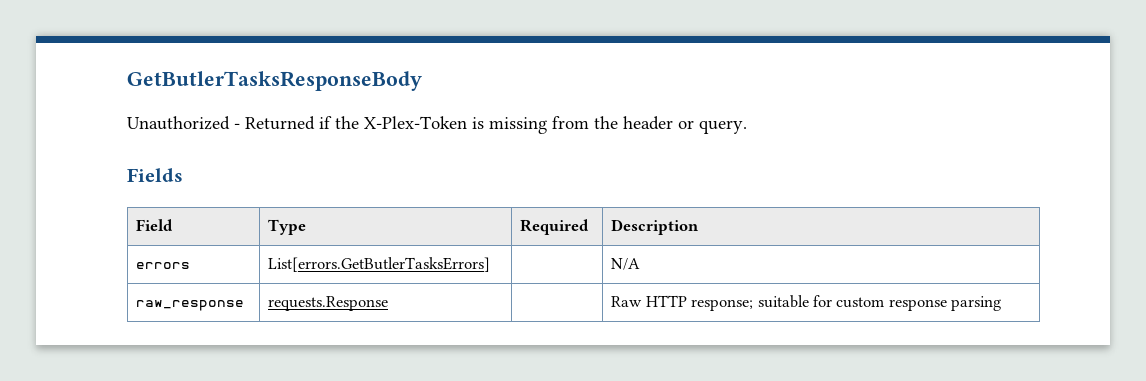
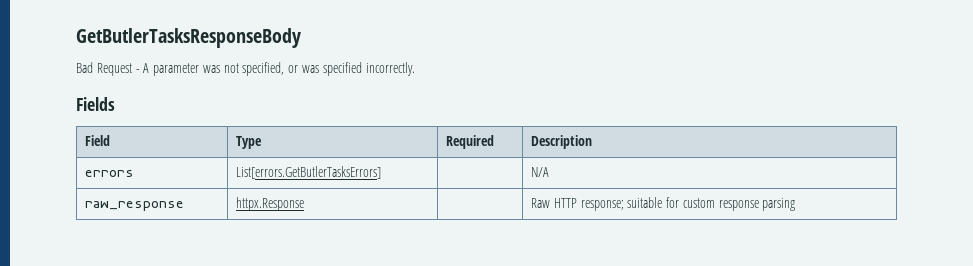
[127,116,747,134] Unauthorized - Returned if the X-Plex-Token is missing from the header or query. -> [76,62,415,76] Bad Request - A parameter was not specified, or was specified incorrectly.
[268,296,389,311] requests.Response -> [235,197,304,211] httpx.Response

